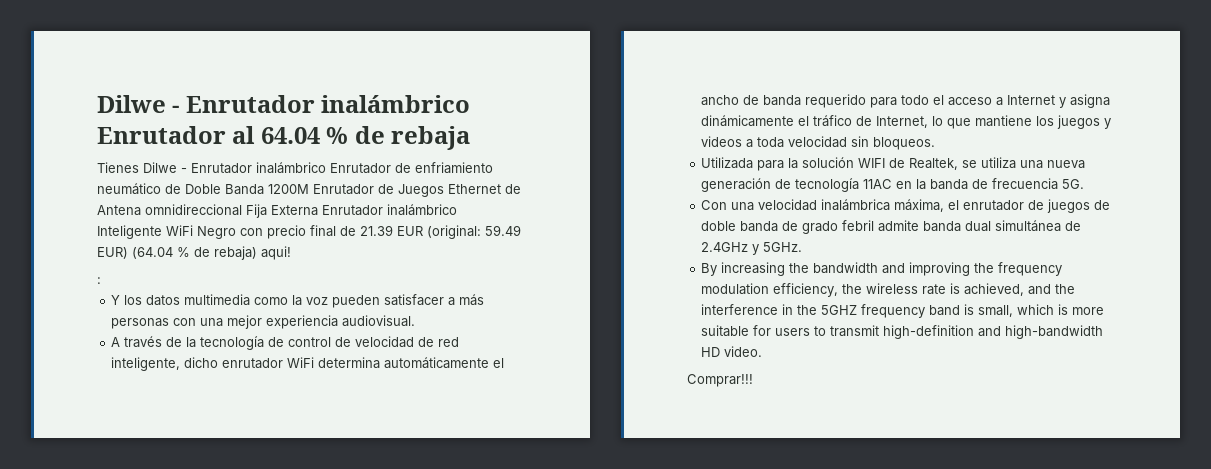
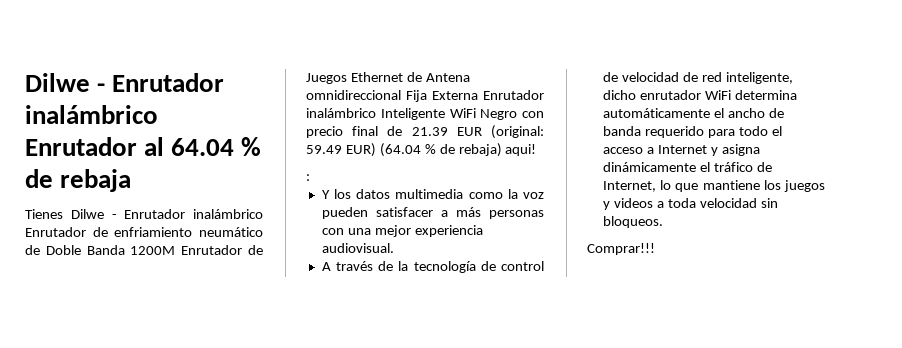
[701,157,1086,171] [701,178,1085,192] [701,199,1111,213] [701,220,1082,234] [701,242,803,255] [701,262,1063,276] [701,283,1076,297] [701,304,1105,318] [701,325,1104,339] [701,346,763,357] // Utilizada para la solución WIFI de Realtek, se utiliza una nueva generación de tecnología 11AC en la banda de frecuencia 5G. // Con una velocidad inalámbrica máxima, el enrutador de juegos de doble banda de grado febril admite banda dual simultánea de 2.4GHz y 5GHz. // By increasing the bandwidth and improving the frequency modulation efficiency, the wireless rate is achieved, and the interference in the 5GHZ frequency band is small, which is more suitable for users to transmit high-definition and high-bandwidth HD video. -> (663, 222) none

